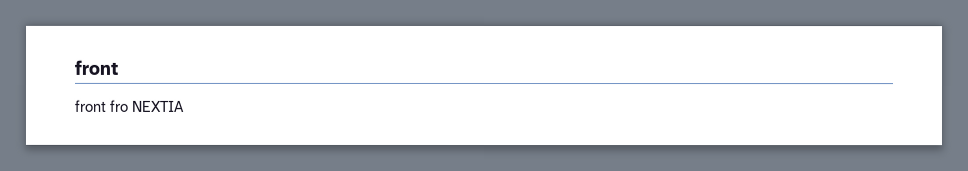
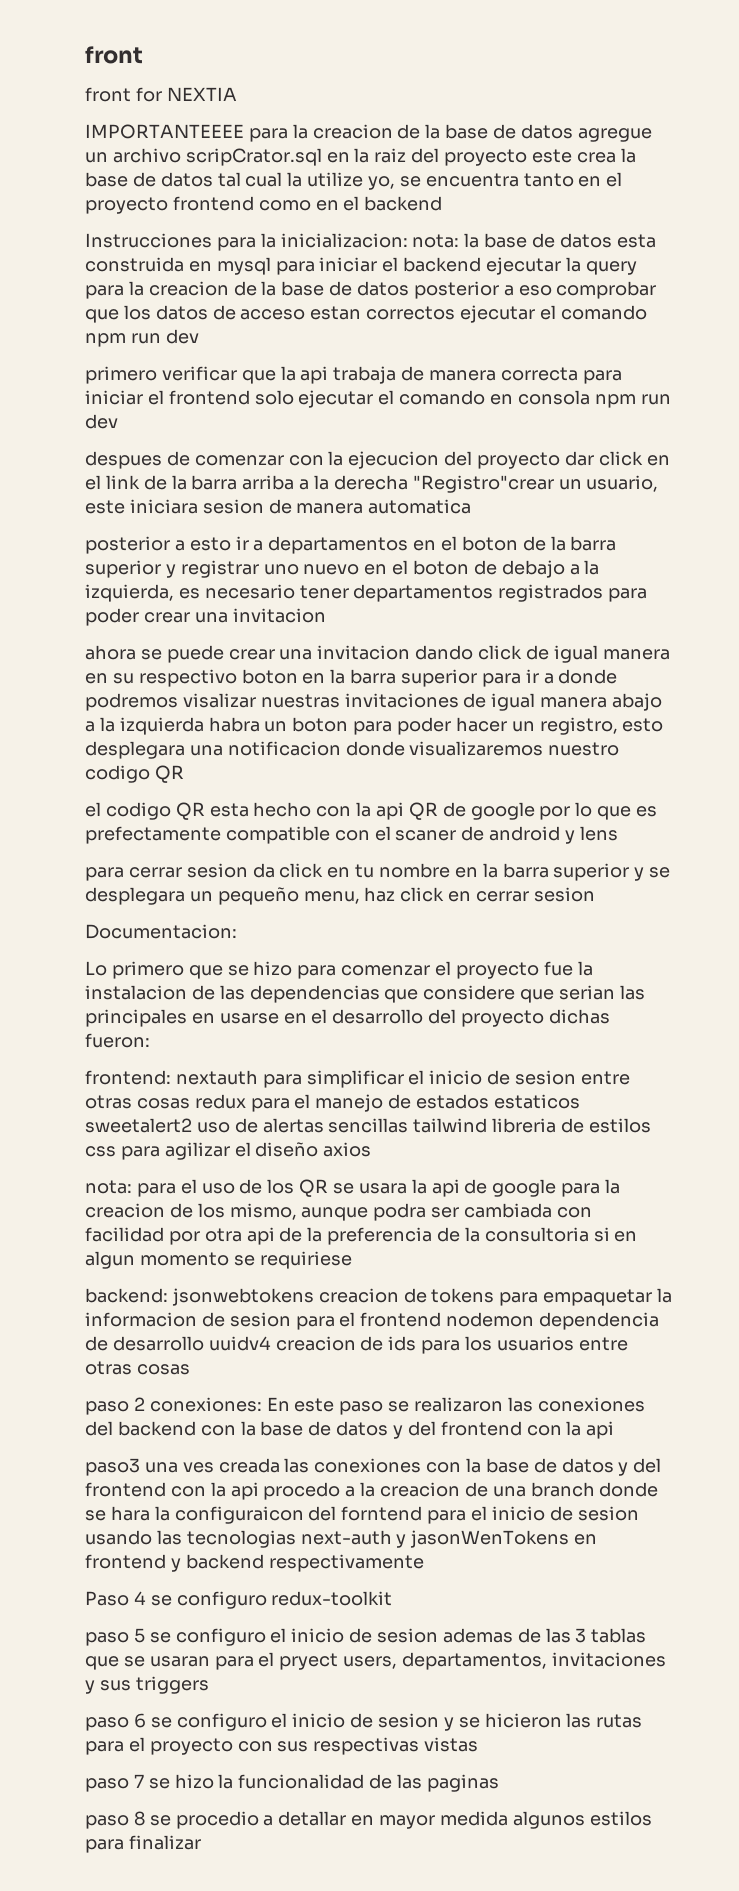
[109,99,128,112] fro -> [135,87,162,102] for
(184, 106) none -> [85,124,652,142] [85,148,636,166] [85,172,623,190] [85,196,443,214] [85,233,656,251] [85,257,637,275] [85,281,657,299] [85,305,647,323] [85,329,199,347] [85,366,622,384] [85,390,671,408] [85,414,118,429] [85,451,670,469] [85,475,659,493] [85,499,472,514] [85,536,617,554] [85,560,600,578] [85,584,648,602] [85,608,326,626] [85,645,670,663] [85,669,618,687] [85,693,663,711] [85,717,664,735] [85,741,620,759] [85,765,184,783] [85,802,658,820] [85,826,618,844] [85,863,671,881] [85,887,595,905] [85,924,237,939] [85,961,593,979] [85,985,645,1003] [85,1009,610,1027] [85,1033,150,1048] [85,1070,630,1088] [85,1094,580,1112] [85,1118,651,1133] [85,1142,372,1160] [85,1179,621,1197] [85,1203,592,1221] [85,1227,638,1245] [85,1251,352,1269] [85,1288,673,1306] [85,1312,660,1330] [85,1336,628,1354] [85,1361,190,1375] [85,1397,645,1415] [85,1421,615,1439] [85,1458,662,1476] [85,1482,659,1500] [85,1506,639,1524] [85,1530,598,1548] [85,1554,424,1572] [85,1591,393,1609] [85,1628,647,1646] [85,1652,666,1670] [85,1676,209,1694] [85,1713,643,1731] [85,1737,479,1755] [85,1774,499,1792] [85,1811,652,1829] [85,1835,201,1853] // IMPORTANTEEEE para la creacion de la base de datos agregue un archivo scripCrator.sql en la raiz del proyecto este crea la base de datos tal cual la utilize yo, se encuentra tanto en el proyecto frontend como en el backend // Instrucciones para la inicializacion: nota: la base de datos esta construida en mysql para iniciar el backend ejecutar la query para la creacion de la base de datos posterior a eso comprobar que los datos de acceso estan correctos ejecutar el comando npm run dev // primero verificar que la api trabaja de manera correcta para iniciar el frontend solo ejecutar el comando en consola npm run dev // despues de comenzar con la ejecucion del proyecto dar click en el link de la barra arriba a la derecha "Registro"crear un usuario, este iniciara sesion de manera automatica // posterior a esto ir a departamentos en el boton de la barra superior y registrar uno nuevo en el boton de debajo a la izquierda, es necesario tener departamentos registrados para poder crear una invitacion // ahora se puede crear una invitacion dando click de igual manera en su respectivo boton en la barra superior para ir a donde podremos visalizar nuestras invitaciones de igual manera abajo a la izquierda habra un boton para poder hacer un registro, esto desplegara una notificacion donde visualizaremos nuestro codigo QR // el codigo QR esta hecho con la api QR de google por lo que es prefectamente compatible con el scaner de android y lens // para cerrar sesion da click en tu nombre en la barra superior y se desplegara un pequeño menu, haz click en cerrar sesion // Documentacion: // Lo primero que se hizo para comenzar el proyecto fue la instalacion de las dependencias que considere que serian las principales en usarse en el desarrollo del proyecto dichas fueron: // frontend: nextauth para simplificar el inicio de sesion entre otras cosas redux para el manejo de estados estaticos sweetalert2 uso de alertas sencillas tailwind libreria de estilos css para agilizar el diseño axios // nota: para el uso de los QR se usara la api de google para la creacion de los mismo, aunque podra ser cambiada con facilidad por otra api de la preferencia de la consultoria si en algun momento se requiriese // backend: jsonwebtokens creacion de tokens para empaquetar la informacion de sesion para el frontend nodemon dependencia de desarrollo uuidv4 creacion de ids para los usuarios entre otras cosas // paso 2 conexiones: En este paso se realizaron las conexiones del backend con la base de datos y del frontend con la api // paso3 una ves creada las conexiones con la base de datos y del frontend con la api procedo a la creacion de una branch donde se hara la configuraicon del forntend para el inicio de sesion usando las tecnologias next-auth y jasonWenTokens en frontend y backend respectivamente // Paso 4 se configuro redux-toolkit // paso 5 se configuro el inicio de sesion ademas de las 3 tablas que se usaran para el pryect users, departamentos, invitaciones y sus triggers // paso 6 se configuro el inicio de sesion y se hicieron las rutas para el proyecto con sus respectivas vistas // paso 7 se hizo la funcionalidad de las paginas // paso 8 se procedio a detallar en mayor medida algunos estilos para finalizar

